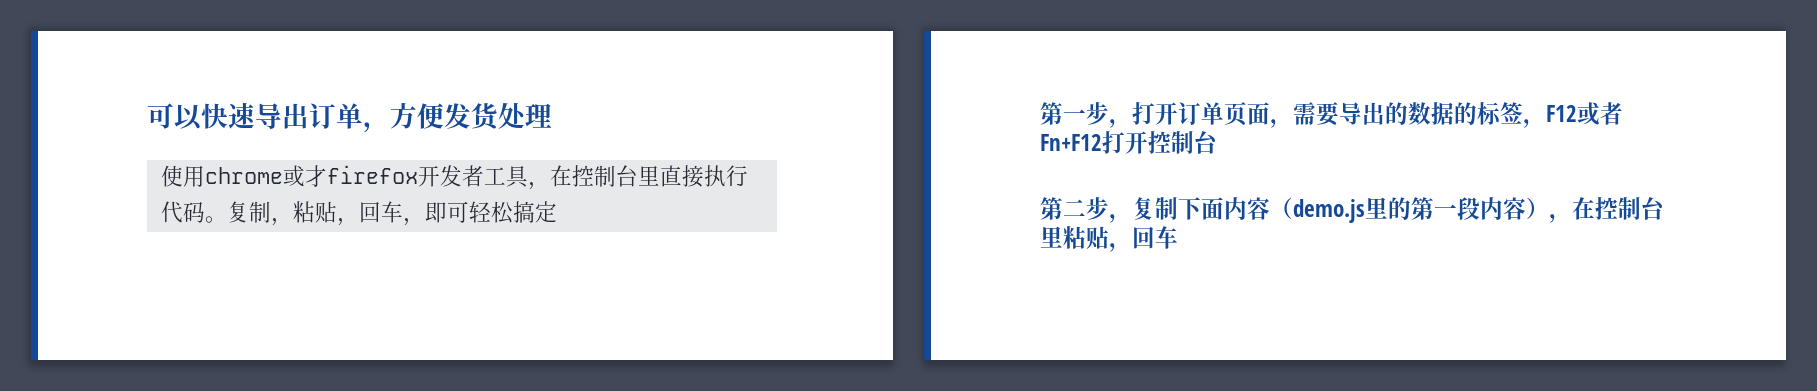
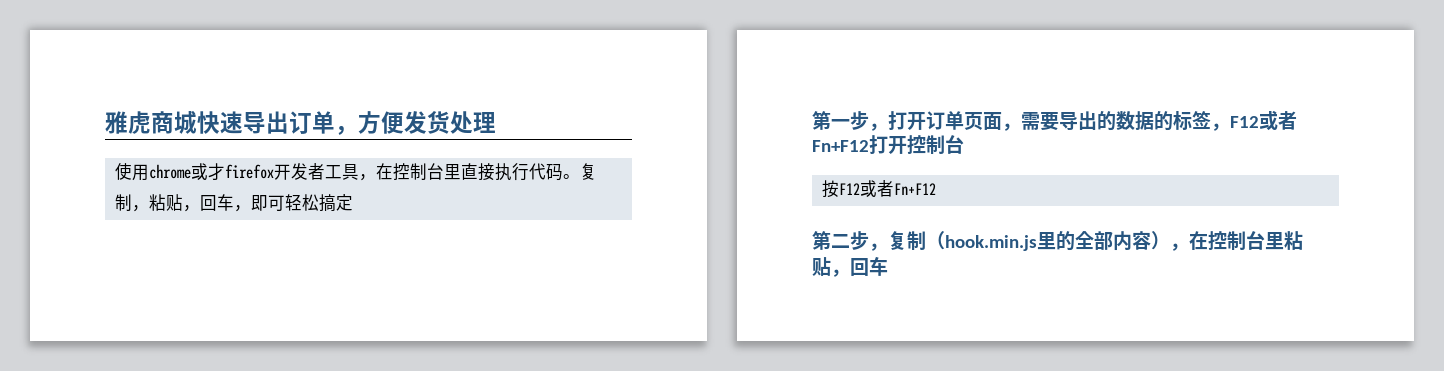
[147,103,203,130] 可以 -> [105,110,197,134] 雅虎商城
(1218, 142) none -> [822,180,937,198] // 按F12或者Fn+F12
[1178,197,1480,223] 下面内容（demo.js里的第一段 -> [926,231,1113,251] （hook.min.js里的全部

